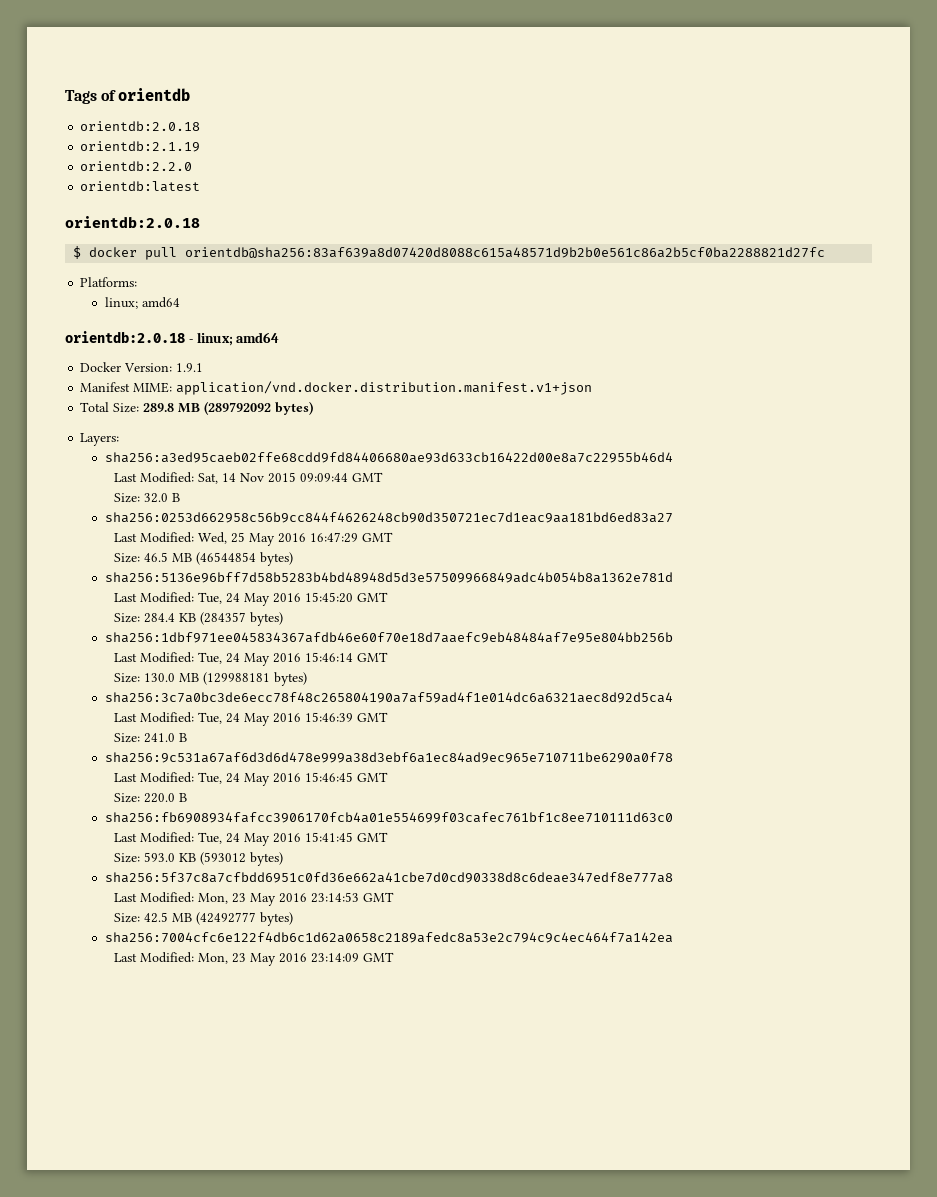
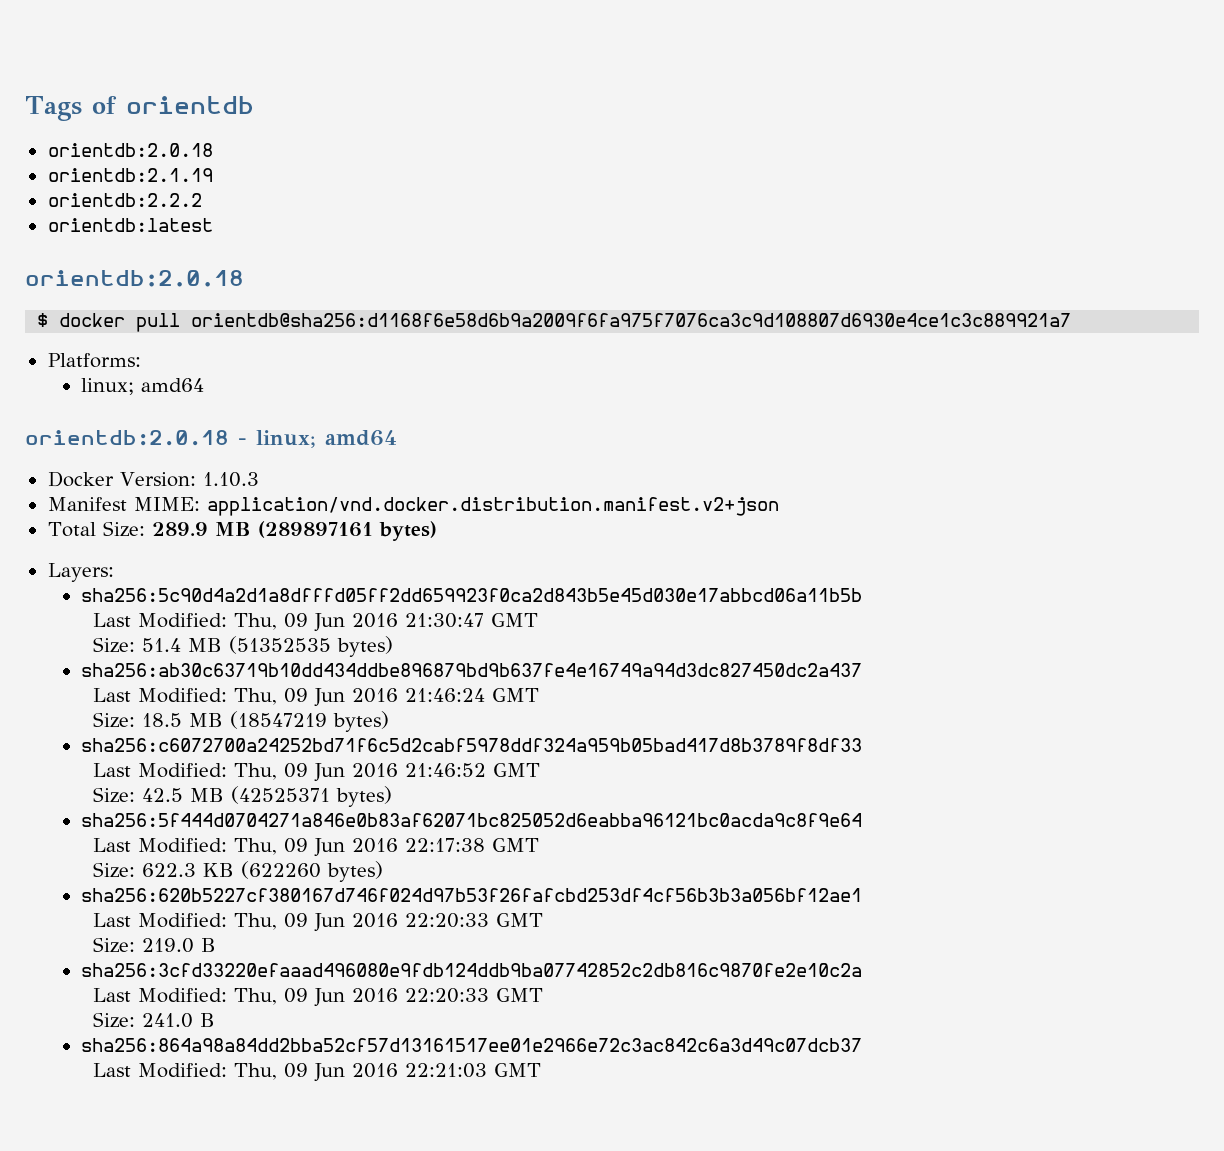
[80,161,193,171] orientdb:2.2.0 -> [47,193,202,207] orientdb:2.2.2
[185,247,826,258] orientdb@sha256:83af639a8d07420d8088c615a48571d9b2b0e561c86a2b5cf0ba2288821d27fc -> [191,313,1072,327] orientdb@sha256:d1168f6e58d6b9a2009f6fa975f7076ca3c9d108807d6930e4ce1c3c889921a7
[176,363,204,372] 1.9.1 -> [202,472,259,487] 1.10.3
[176,381,593,395] application/vnd.docker.distribution.manifest.v1+json -> [206,497,779,516] application/vnd.docker.distribution.manifest.v2+json
[143,401,272,415] 289.8 MB (289792092 -> [151,521,373,538] 289.9 MB (289897161
[104,452,673,463] [113,472,383,484] [113,493,180,503] [104,512,673,523] [113,532,393,546] [113,552,293,566] [104,572,673,583] [113,592,388,606] [113,612,283,626] [104,632,673,643] [113,652,388,666] [113,672,307,686] [104,692,673,703] [113,712,353,726] sha256:a3ed95caeb02ffe68cdd9fd84406680ae93d633cb16422d00e8a7c22955b46d4 // Last Modified: Sat, 14 Nov 2015 09:09:44 GMT // Size: 32.0 B // sha256:0253d662958c56b9cc844f4626248cb90d350721ec7d1eac9aa181bd6ed83a27 // Last Modified: Wed, 25 May 2016 16:47:29 GMT // Size: 46.5 MB (46544854 bytes) // sha256:5136e96bff7d58b5283b4bd48948d5d3e57509966849adc4b054b8a1362e781d // Last Modified: Tue, 24 May 2016 15:45:20 GMT // Size: 284.4 KB (284357 bytes) // sha256:1dbf971ee045834367afdb46e60f70e18d7aaefc9eb48484af7e95e804bb256b // Last Modified: Tue, 24 May 2016 15:46:14 GMT // Size: 130.0 MB (129988181 bytes) // sha256:3c7a0bc3de6ecc78f48c265804190a7af59ad4f1e014dc6a6321aec8d92d5ca4 // Last Modified: Tue, 24 May 2016 15:46:39 -> [81,588,863,602] [92,613,538,632] [92,636,393,657] [81,663,863,677] [92,688,539,707] [92,711,389,732] [81,738,863,752] [92,763,540,782] [92,786,392,807] [81,813,863,827] [92,838,539,857] [92,861,383,882] [81,888,863,902] [92,913,543,932] [92,937,216,953] [81,963,863,977] [92,988,489,1007] sha256:5c90d4a2d1a8dfffd05ff2dd659923f0ca2d843b5e45d030e17abbcd06a11b5b // Last Modified: Thu, 09 Jun 2016 21:30:47 GMT // Size: 51.4 MB (51352535 bytes) // sha256:ab30c63719b10dd434ddbe896879bd9b637fe4e16749a94d3dc827450dc2a437 // Last Modified: Thu, 09 Jun 2016 21:46:24 GMT // Size: 18.5 MB (18547219 bytes) // sha256:c6072700a24252bd71f6c5d2cabf5978ddf324a959b05bad417d8b3789f8df33 // Last Modified: Thu, 09 Jun 2016 21:46:52 GMT // Size: 42.5 MB (42525371 bytes) // sha256:5f444d0704271a846e0b83af62071bc825052d6eabba96121bc0acda9c8f9e64 // Last Modified: Thu, 09 Jun 2016 22:17:38 GMT // Size: 622.3 KB (622260 bytes) // sha256:620b5227cf380167d746f024d97b53f26fafcbd253df4cf56b3b3a056bf12ae1 // Last Modified: Thu, 09 Jun 2016 22:20:33 GMT // Size: 219.0 B // sha256:3cfd33220efaaad496080e9fdb124ddb9ba07742852c2db816c9870fe2e10c2a // Last Modified: Thu, 09 Jun 2016 22:20:33
[104,752,673,763] [113,772,388,786] [113,793,187,803] [104,812,673,823] [113,832,388,846] [113,852,283,866] [104,872,673,883] [113,892,394,906] [113,912,293,926] [104,932,673,943] [113,952,359,966] sha256:9c531a67af6d3d6d478e999a38d3ebf6a1ec84ad9ec965e710711be6290a0f78 // Last Modified: Tue, 24 May 2016 15:46:45 GMT // Size: 220.0 B // sha256:fb6908934fafcc3906170fcb4a01e554699f03cafec761bf1c8ee710111d63c0 // Last Modified: Tue, 24 May 2016 15:41:45 GMT // Size: 593.0 KB (593012 bytes) // sha256:5f37c8a7cfbdd6951c0fd36e662a41cbe7d0cd90338d8c6deae347edf8e777a8 // Last Modified: Mon, 23 May 2016 23:14:53 GMT // Size: 42.5 MB (42492777 bytes) // sha256:7004cfc6e122f4db6c1d62a0658c2189afedc8a53e2c794c9c4ec464f7a142ea // Last Modified: Mon, 23 May 2016 23:14:09 -> [81,1038,863,1052] [92,1063,487,1082] sha256:864a98a84dd2bba52cf57d13161517ee01e2966e72c3ac842c6a3d49c07dcb37 // Last Modified: Thu, 09 Jun 2016 22:21:03

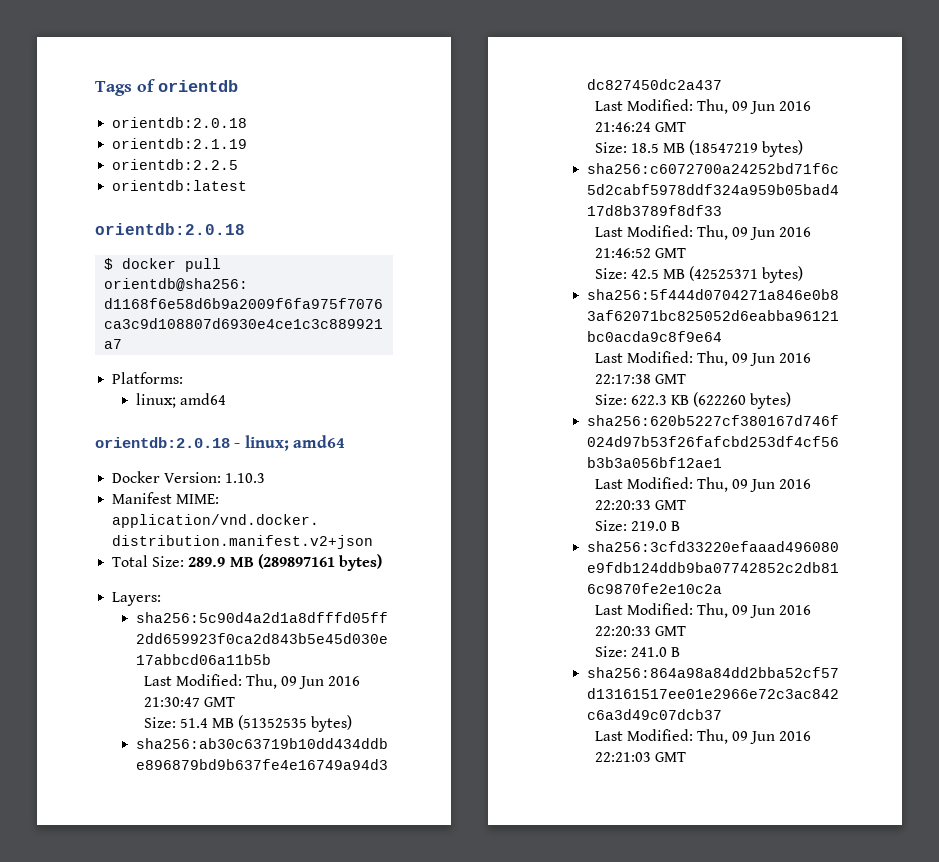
[47,193,202,207] orientdb:2.2.2 -> [112,159,239,170] orientdb:2.2.5

